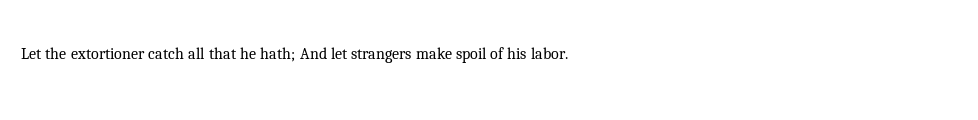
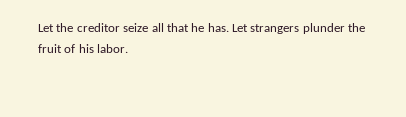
[70,47,184,59] extortioner catch -> [76,23,149,32] creditor seize
[260,47,487,63] hath; And let strangers make spoil -> [207,23,366,34] [38,44,62,53] has. Let strangers plunder the fruit

